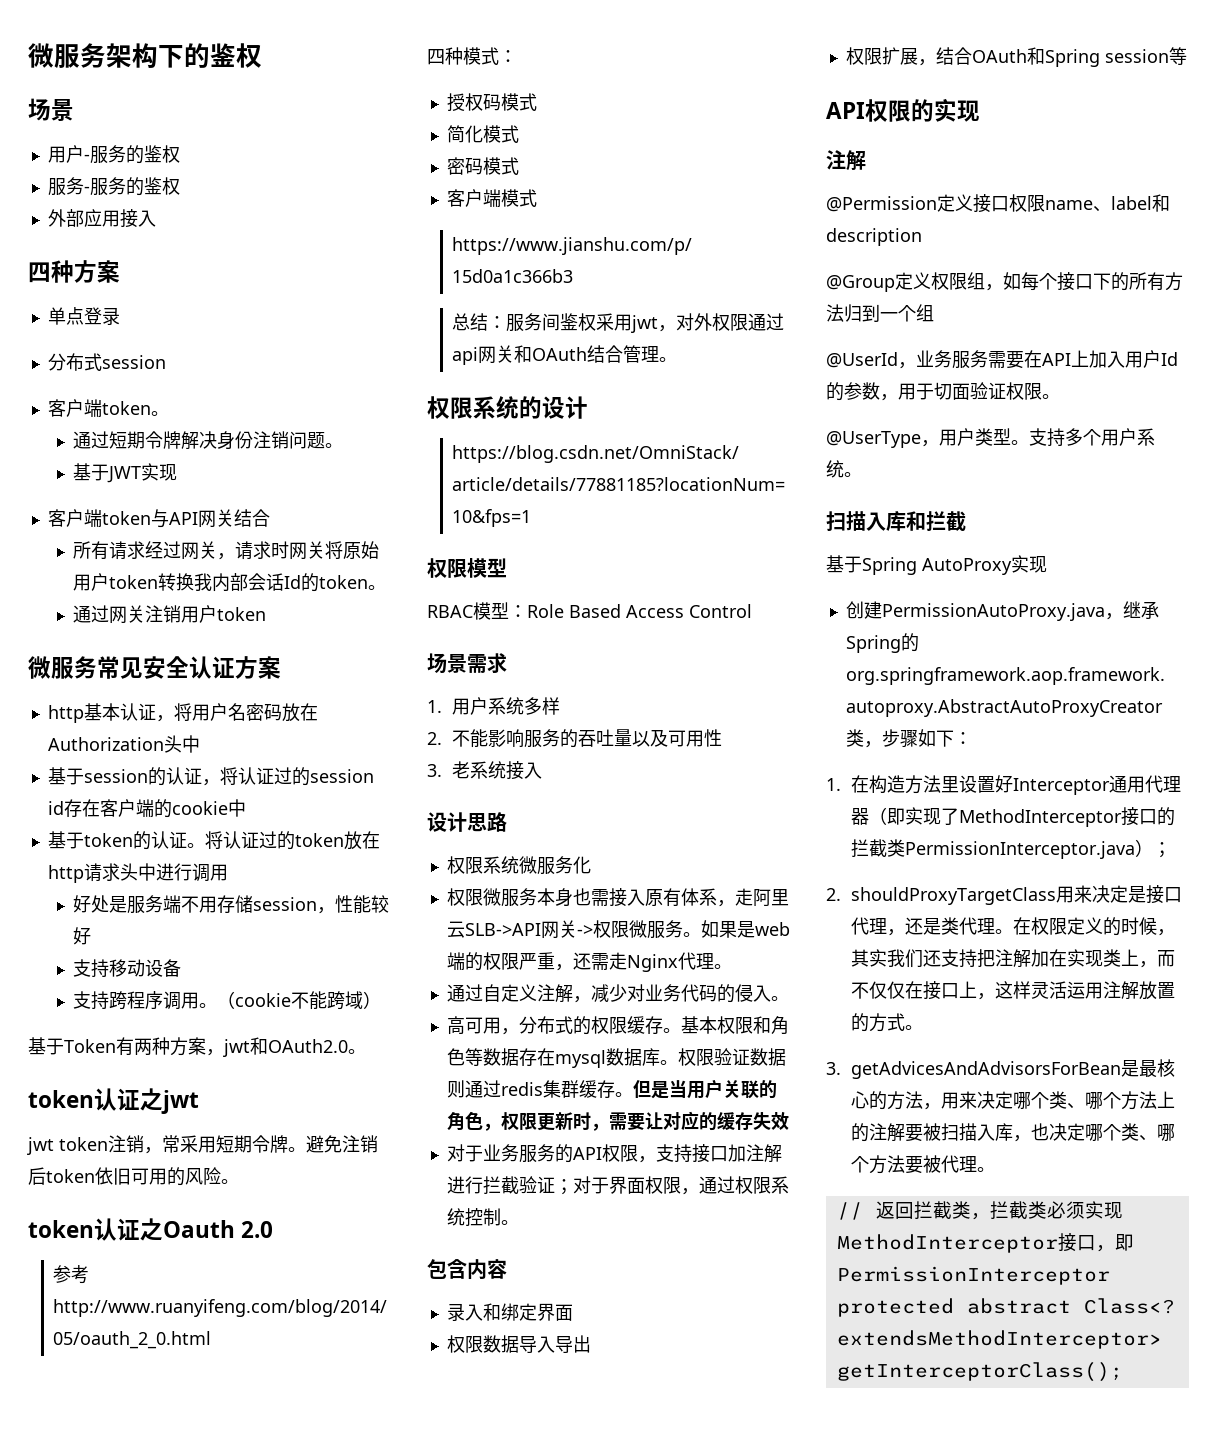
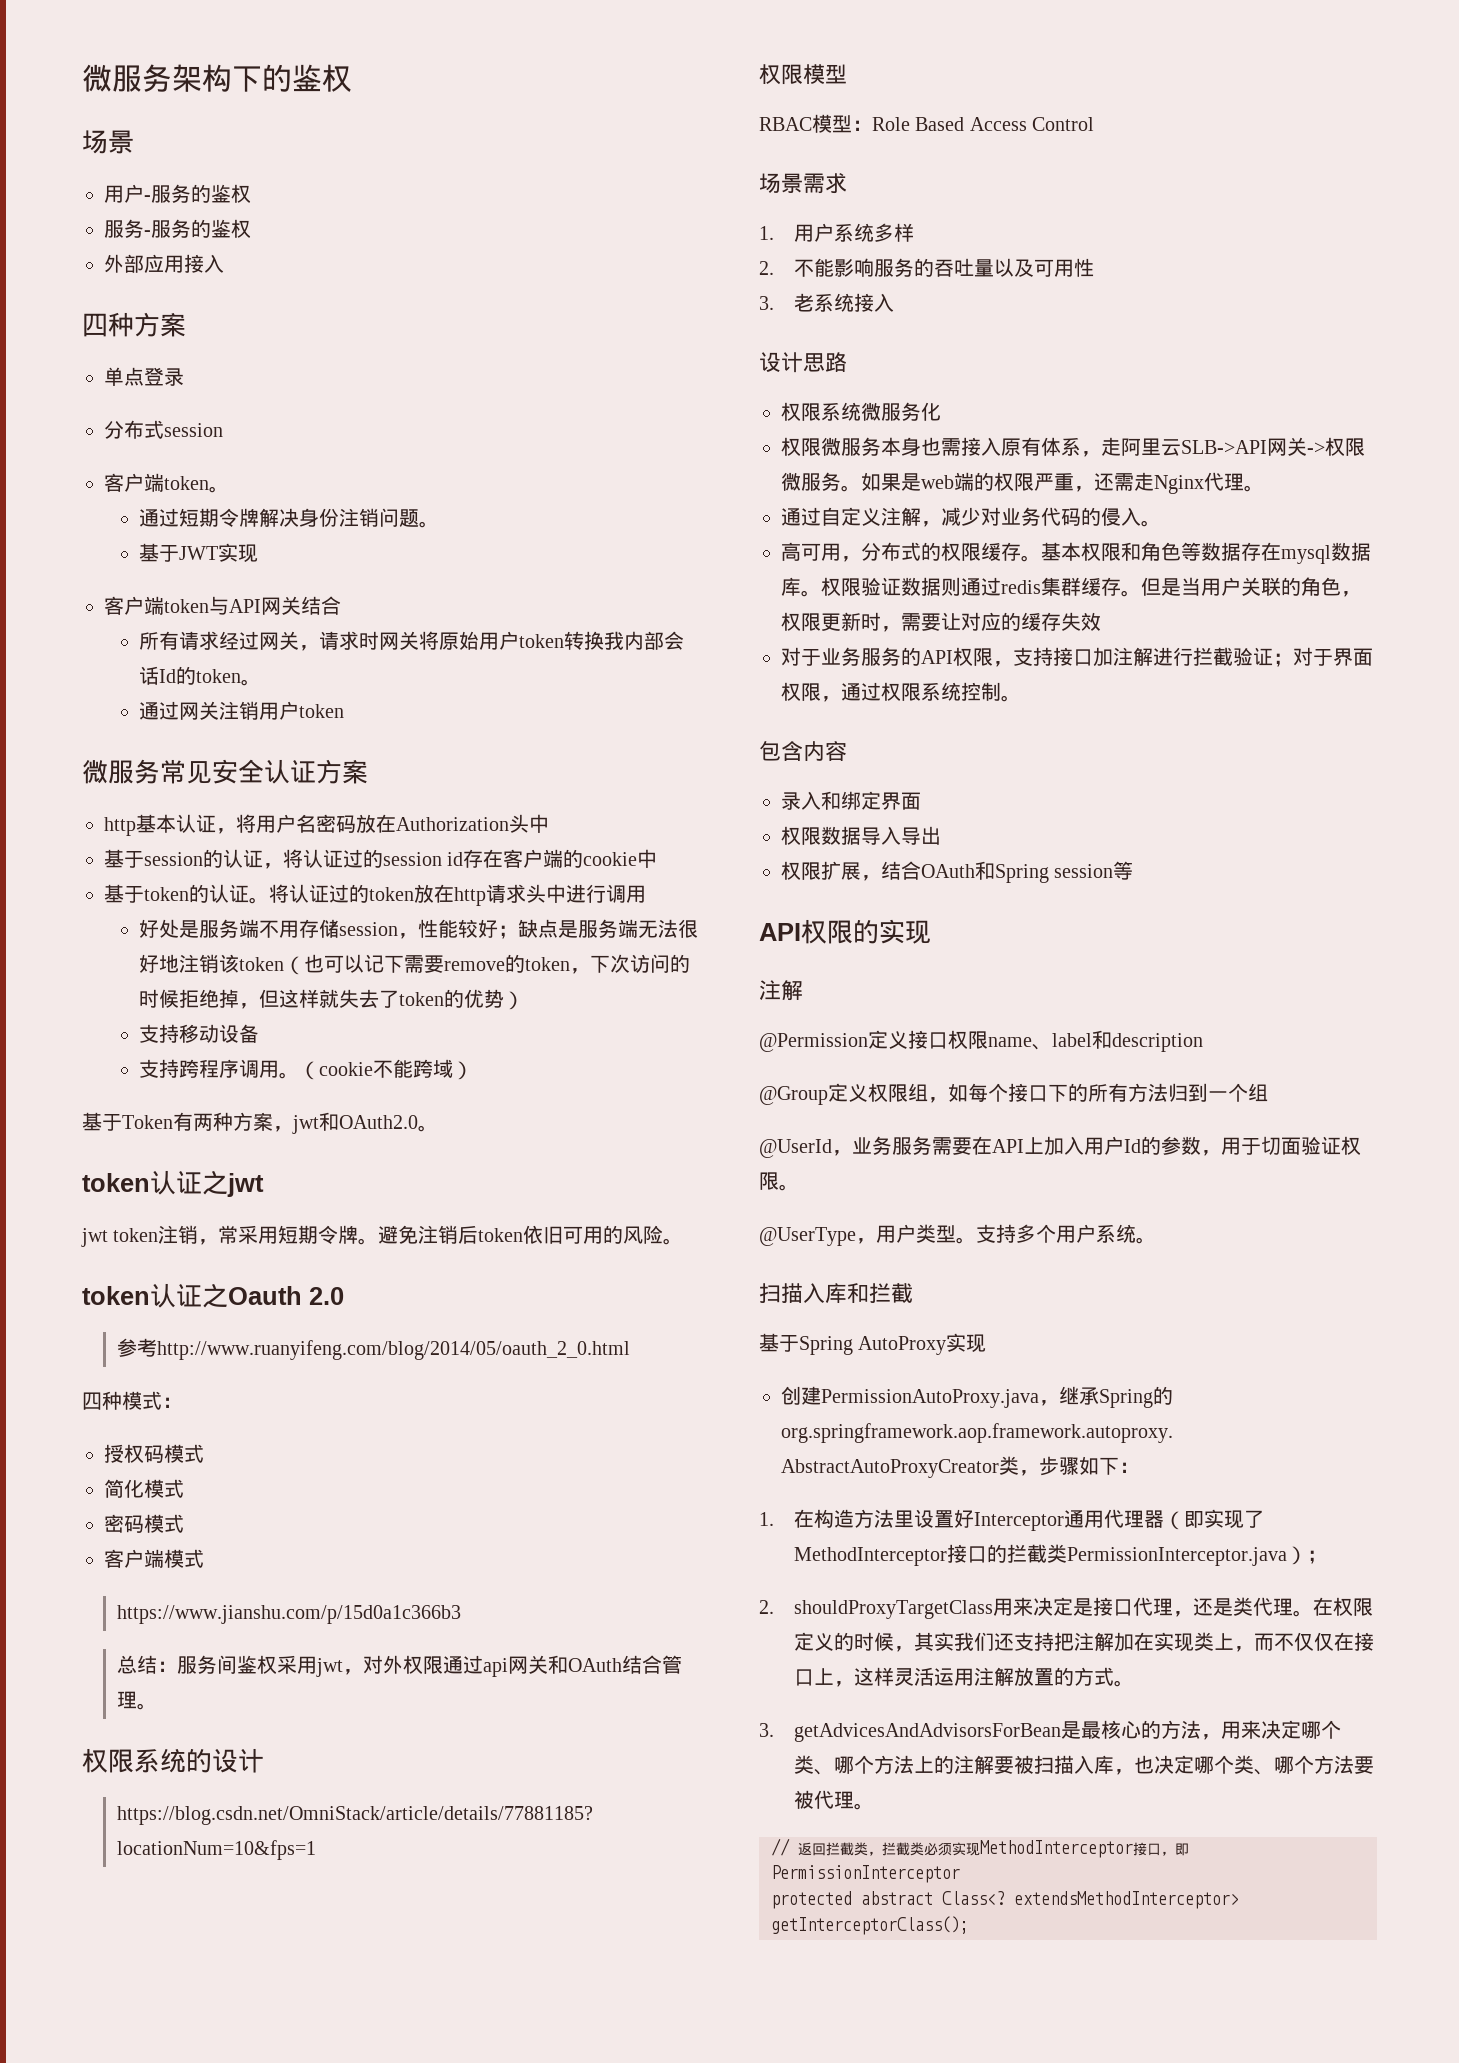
(92, 936) none -> [497,919,698,939] [138,954,690,975] [138,989,524,1010] ；缺点是服务端无法很好地注销该token（也可以记下需要remove的token，下次访问的时候拒绝掉，但这样就失去了token的优势）

